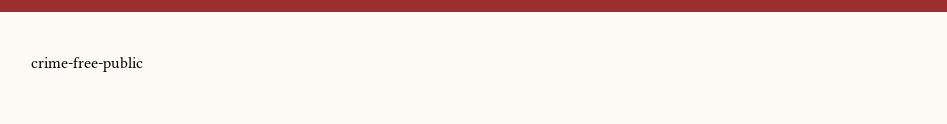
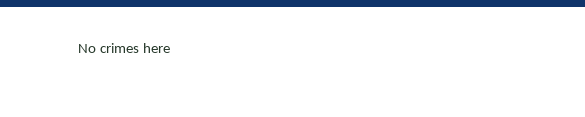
[31,57,143,72] crime-free-public -> [78,43,170,53] No crimes here

